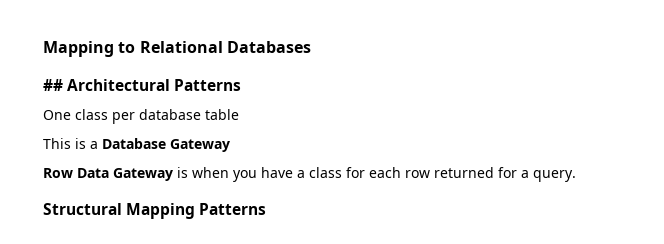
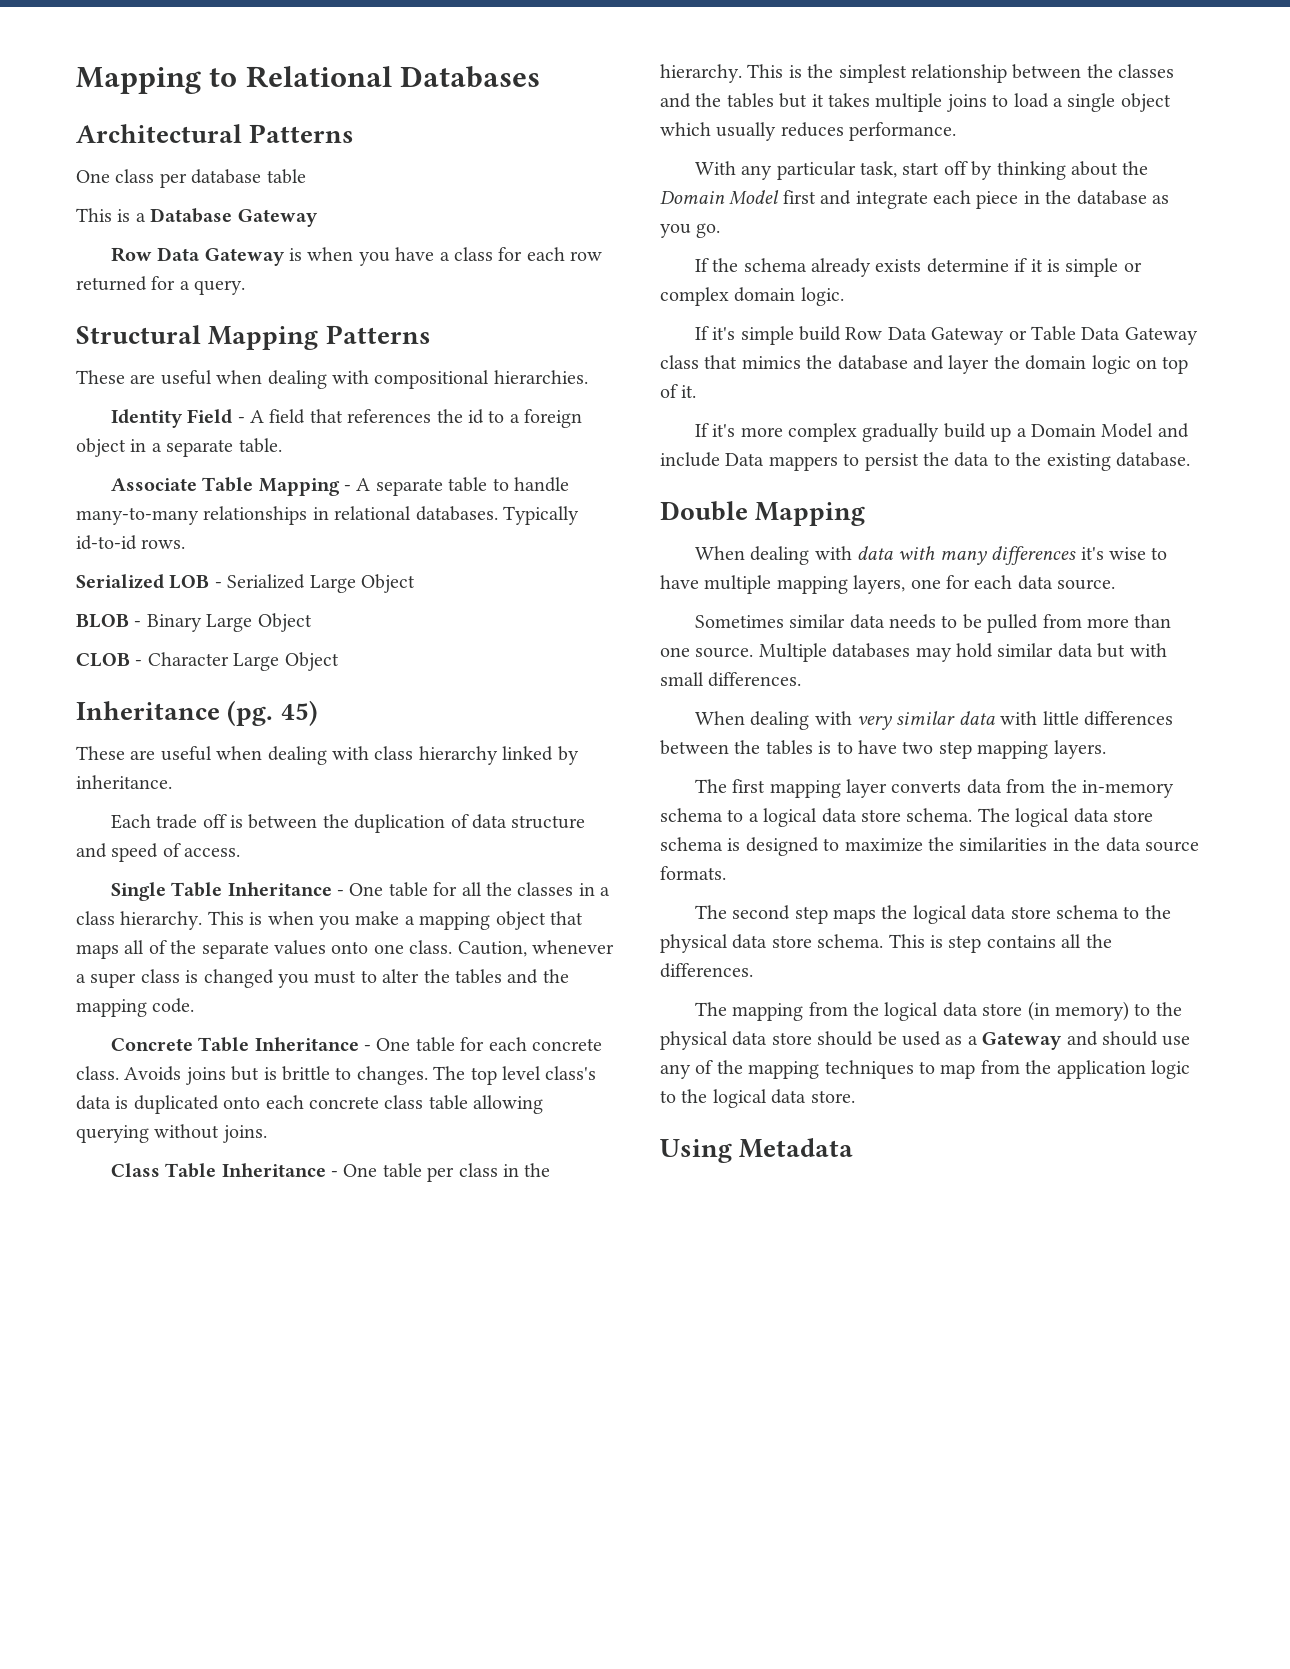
[43,79,63,91] ## -> (541, 77) none
(267, 209) none -> [76,370,588,389] [110,409,583,428] [76,438,282,457] [110,477,569,496] [76,506,579,525] [76,535,186,550] [76,574,415,593] [76,613,312,632] [76,652,339,671] [76,700,318,726] [76,746,579,765] [76,775,172,789] [110,814,586,833] [76,843,241,862] [110,882,611,901] [76,911,583,930] [76,940,614,959] [76,969,569,988] [76,998,195,1017] [110,1037,602,1052] [76,1066,597,1085] [76,1095,544,1114] [76,1124,267,1143] [110,1163,551,1182] [660,64,1175,83] [660,93,1171,112] [660,122,957,141] [694,161,1149,180] [660,190,1169,209] [660,223,721,238] [694,258,1142,277] [660,287,844,306] [694,326,1198,345] [660,355,1189,374] [660,384,697,398] [694,423,1189,442] [660,452,1190,471] [660,501,866,526] [694,546,1168,565] [660,575,1116,594] [694,614,1172,633] [660,643,1167,662] [660,672,802,687] [694,711,1173,730] [660,740,1106,759] [694,779,1174,798] [660,808,1153,827] [660,837,1199,856] [660,866,726,880] [694,905,1171,924] [660,934,1112,953] [660,963,753,978] [694,1001,1182,1021] [660,1031,1191,1050] [660,1060,1190,1079] [660,1089,855,1108] [660,1138,854,1163] // These are useful when dealing with compositional hierarchies. // Identity Field - A field that references the id to a foreign object in a separate table. // Associate Table Mapping - A separate table to handle many-to-many relationships in relational databases. Typically id-to-id rows. // Serialized LOB - Serialized Large Object // BLOB - Binary Large Object // CLOB - Character Large Object // Inheritance (pg. 45) // These are useful when dealing with class hierarchy linked by inheritance. // Each trade off is between the duplication of data structure and speed of access. // Single Table Inheritance - One table for all the classes in a class hierarchy. This is when you make a mapping object that maps all of the separate values onto one class. Caution, whenever a super class is changed you must to alter the tables and the mapping code. // Concrete Table Inheritance - One table for each concrete class. Avoids joins but is brittle to changes. The top level class's data is duplicated onto each concrete class table allowing querying without joins. // Class Table Inheritance - One table per class in the hierarchy. This is the simplest relationship between the classes and the tables but it takes multiple joins to load a single object which usually reduces performance. // With any particular task, start off by thinking about the Domain Model first and integrate each piece in the database as you go. // If the schema already exists determine if it is simple or complex domain logic. // If it's simple build Row Data Gateway or Table Data Gateway class that mimics the database and layer the domain logic on top of it. // If it's more complex gradually build up a Domain Model and include Data mappers to persist the data to the existing database. // Double Mapping // When dealing with data with many differences it's wise to have multiple mapping layers, one for each data source. // Sometimes similar data needs to be pulled from more than one source. Multiple databases may hold similar data but with small differences. // When dealing with very similar data with little differences between the tables is to have two step mapping layers. // The first mapping layer converts data from the in-memory schema to a logical data store schema. The logical data store schema is designed to maximize the similarities in the data source formats. // The second step maps the logical data store schema to the physical data store schema. This is step contains all the differences. // The mapping from the logical data store (in memory) to the physical data store should be used as a Gateway and should use any of the mapping techniques to map from the application logic to the logical data store. // Using Metadata

